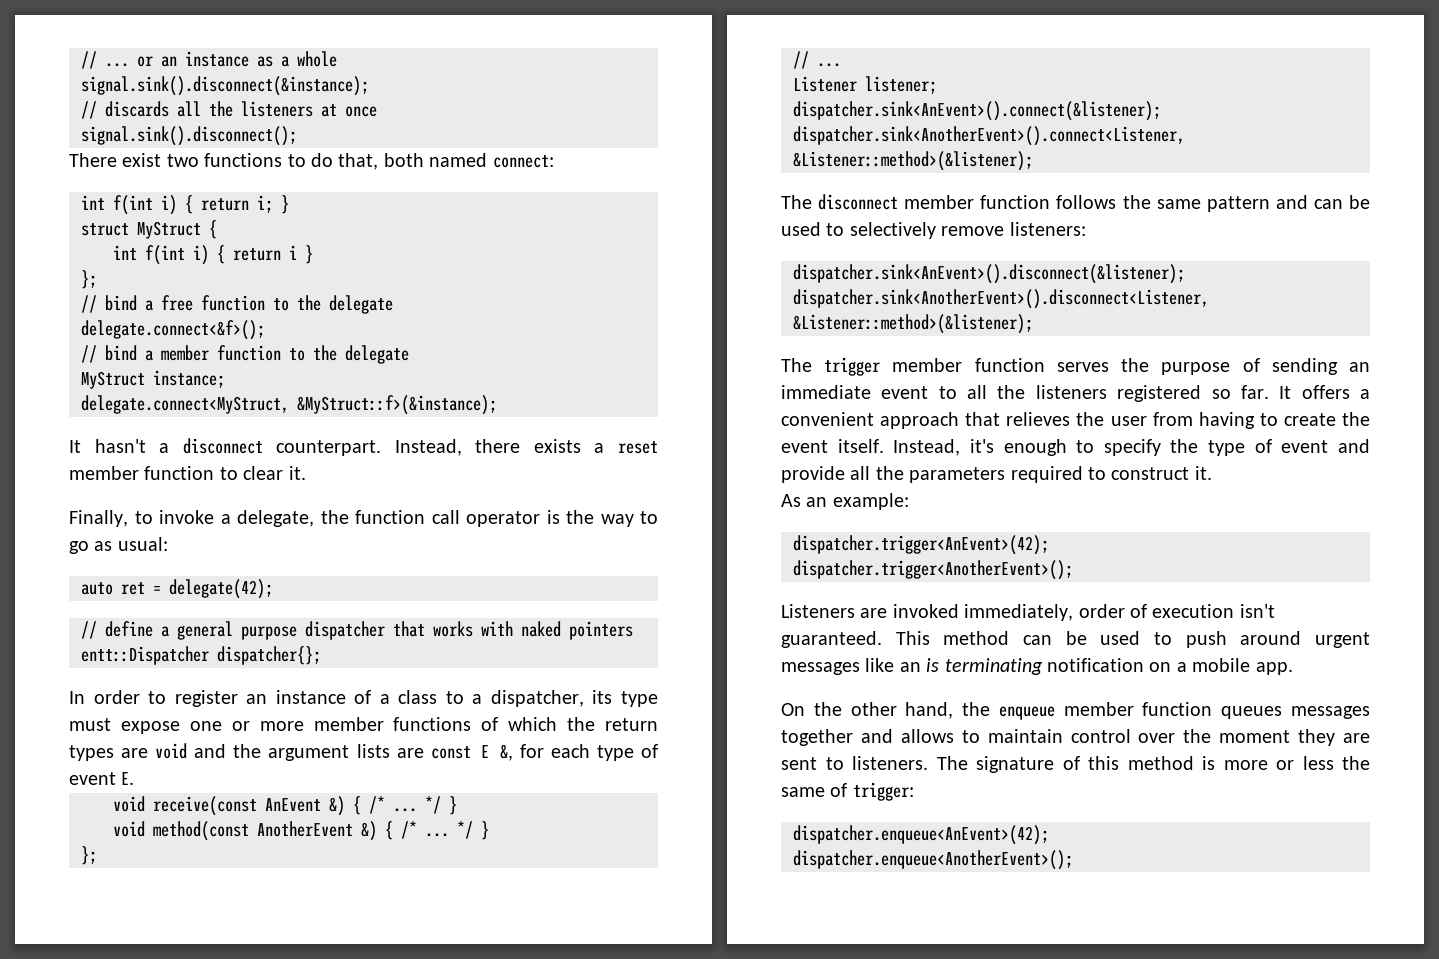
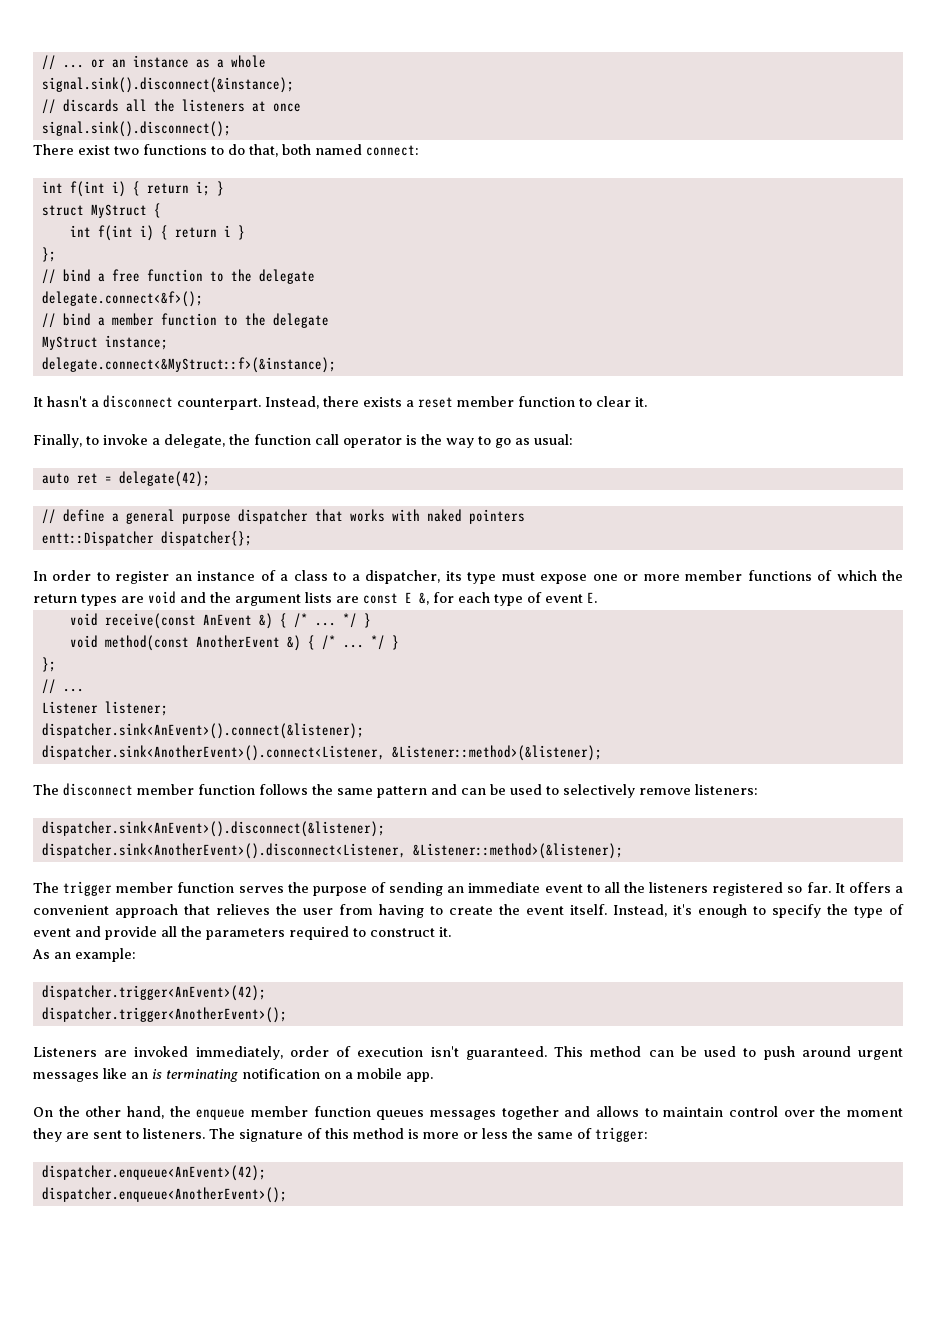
[81,395,497,415] delegate.connect<MyStruct, &MyStruct::f>(&instance); -> [41,357,336,373] delegate.connect<&MyStruct::f>(&instance);

